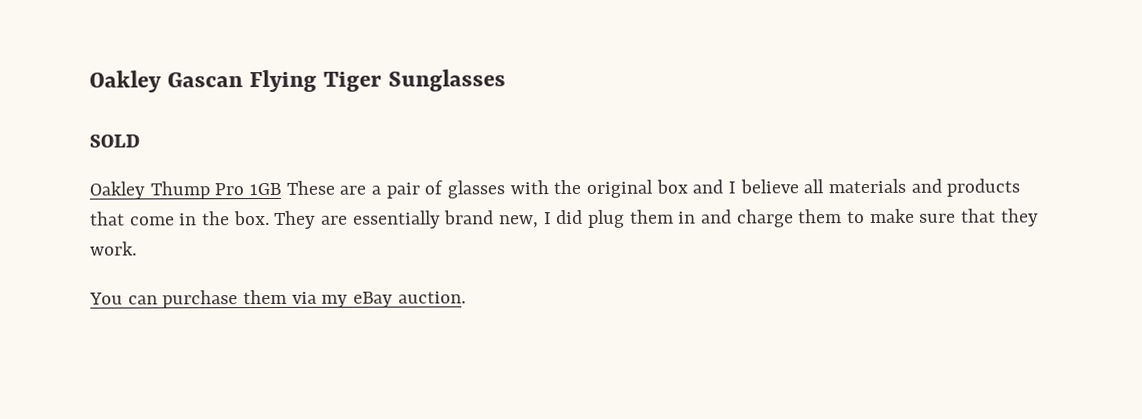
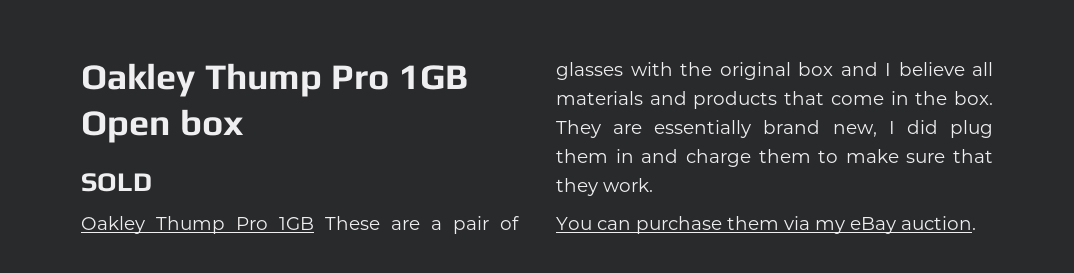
[89,69,506,93] Oakley Gascan Flying Tiger Sunglasses -> [81,63,469,97] [81,109,244,143] Oakley Thump Pro 1GB Open box

